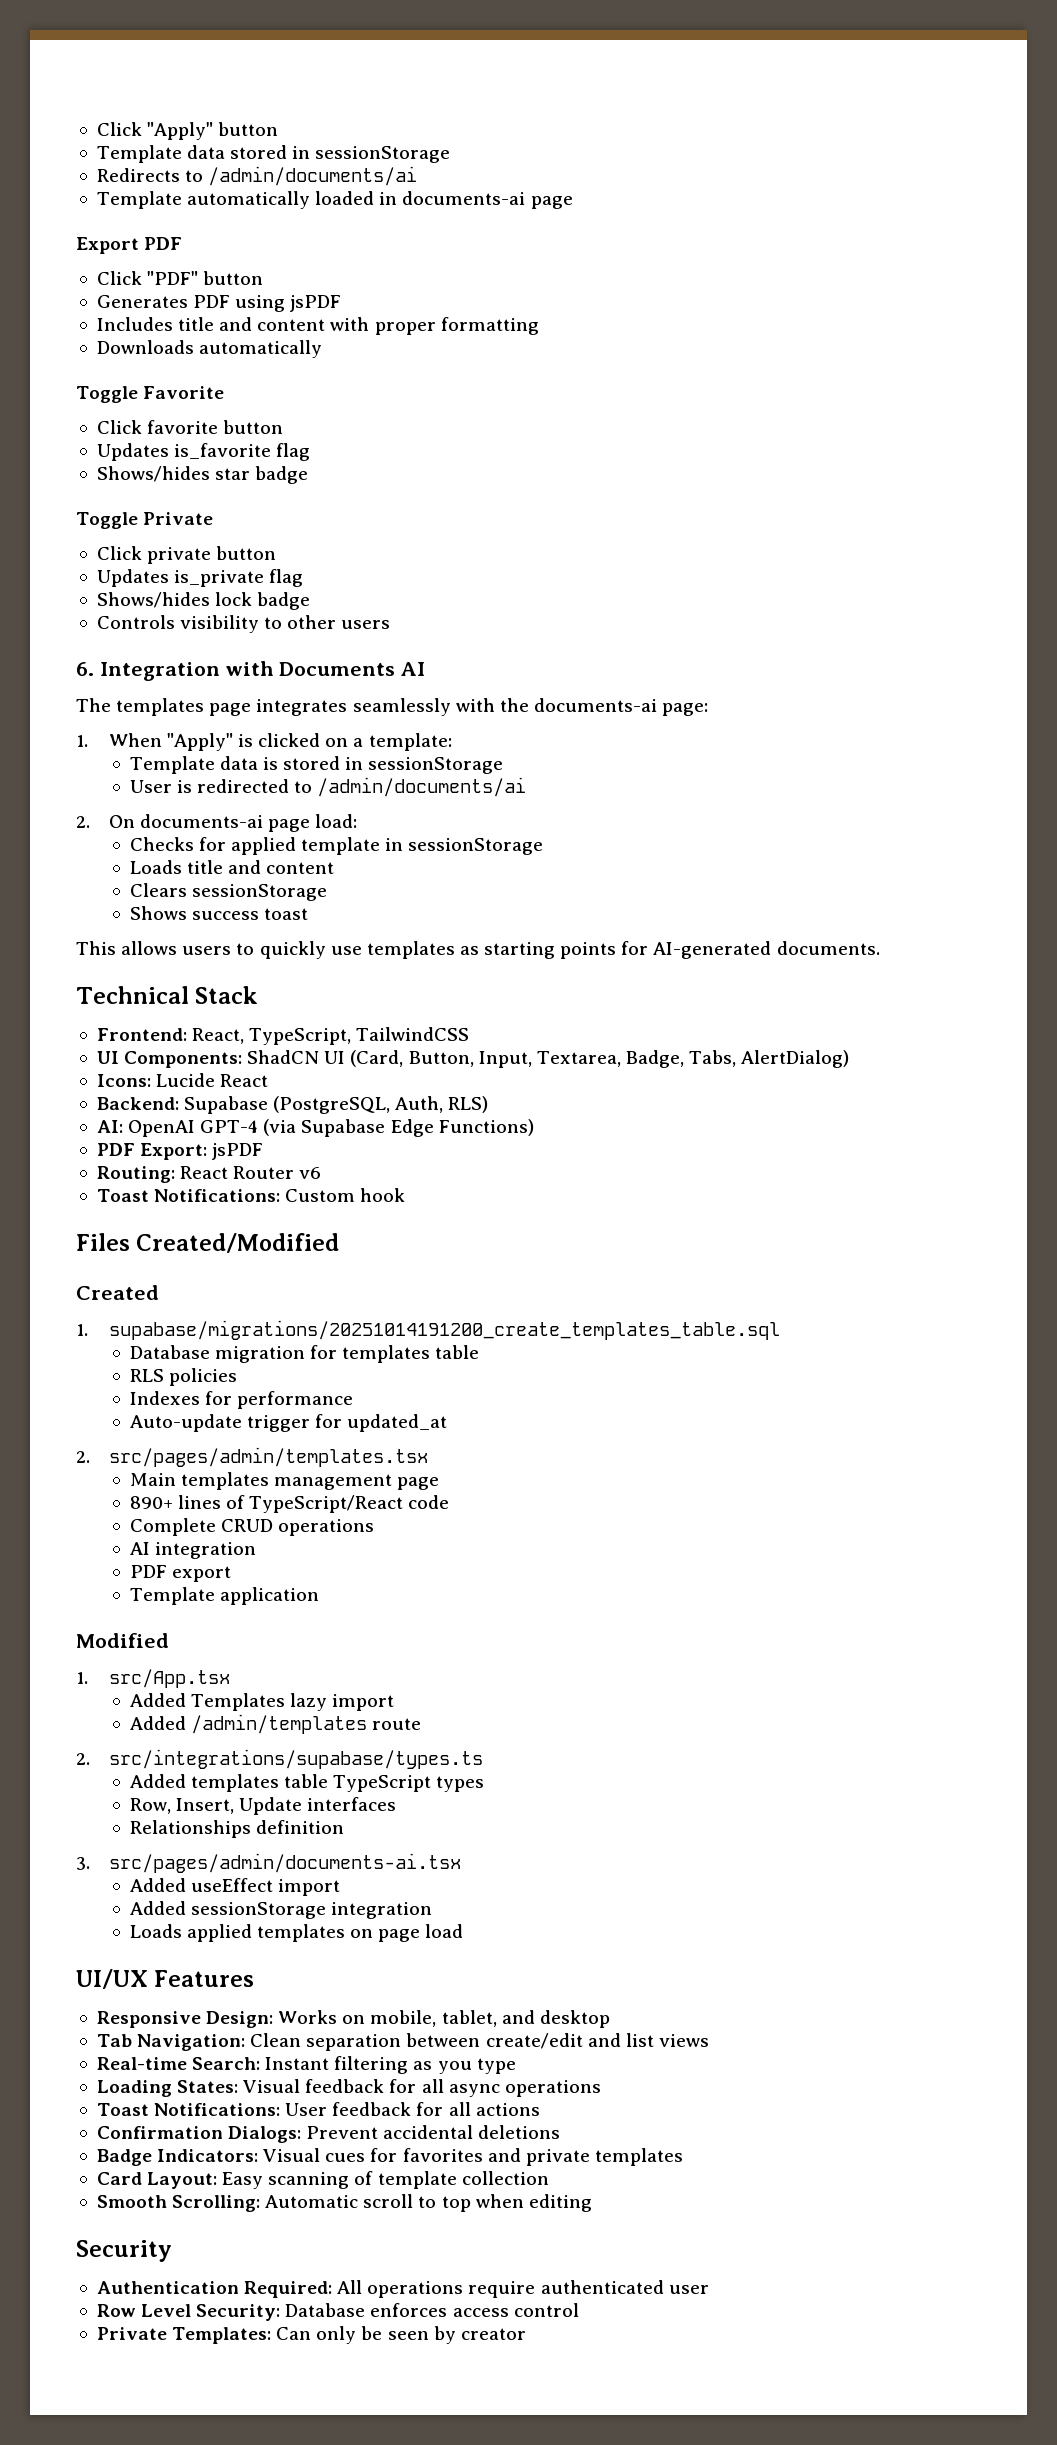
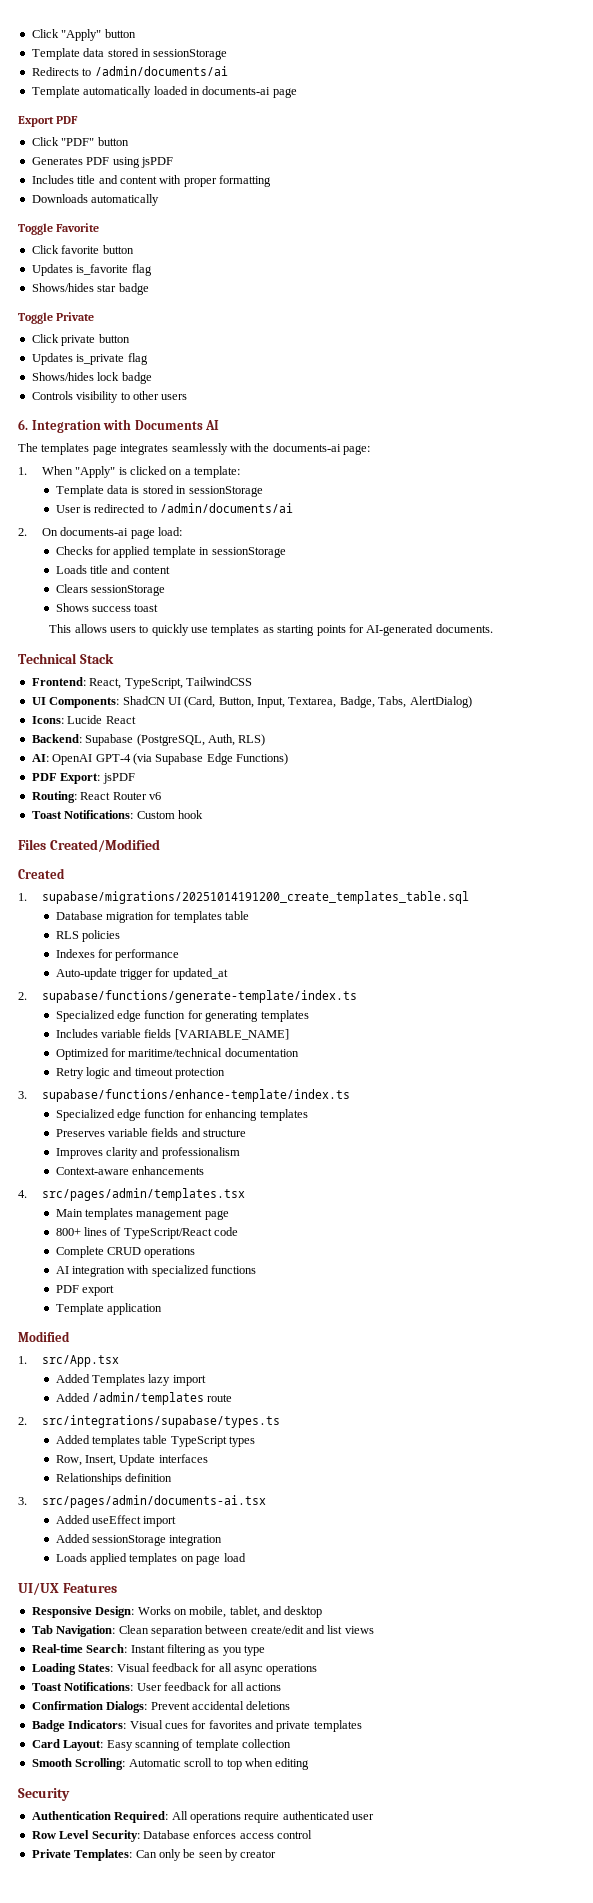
(90, 1457) none -> [41,990,357,1003] [55,1010,309,1022] [55,1029,289,1040] [55,1048,299,1060] [55,1067,226,1079] [18,1089,350,1102] [55,1109,308,1121] [55,1128,247,1137] [55,1147,240,1159] [55,1166,205,1175] [18,1190,27,1198] supabase/functions/generate-template/index.ts // Specialized edge function for generating templates // Includes variable fields [VARIABLE_NAME] // Optimized for maritime/technical documentation // Retry logic and timeout protection // 3. supabase/functions/enhance-template/index.ts // Specialized edge function for enhancing templates // Preserves variable fields and structure // Improves clarity and professionalism // Context-aware enhancements // 4.
[129,1496,173,1509] 890+ -> [55,1228,81,1236] 800+
(256, 1550) none -> [127,1265,257,1277] with specialized functions

